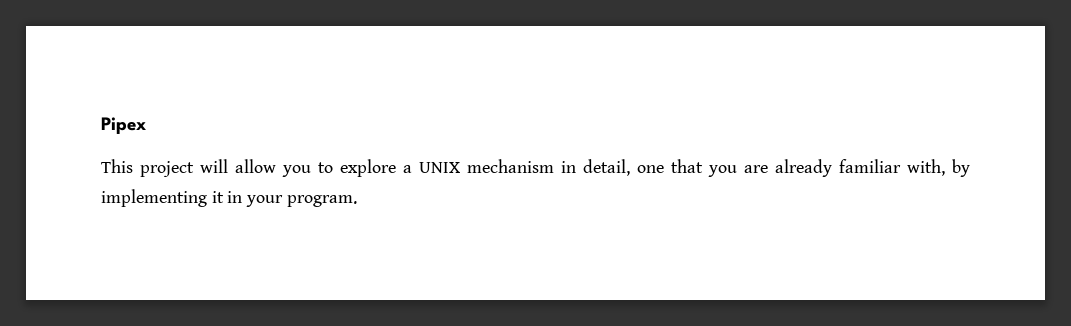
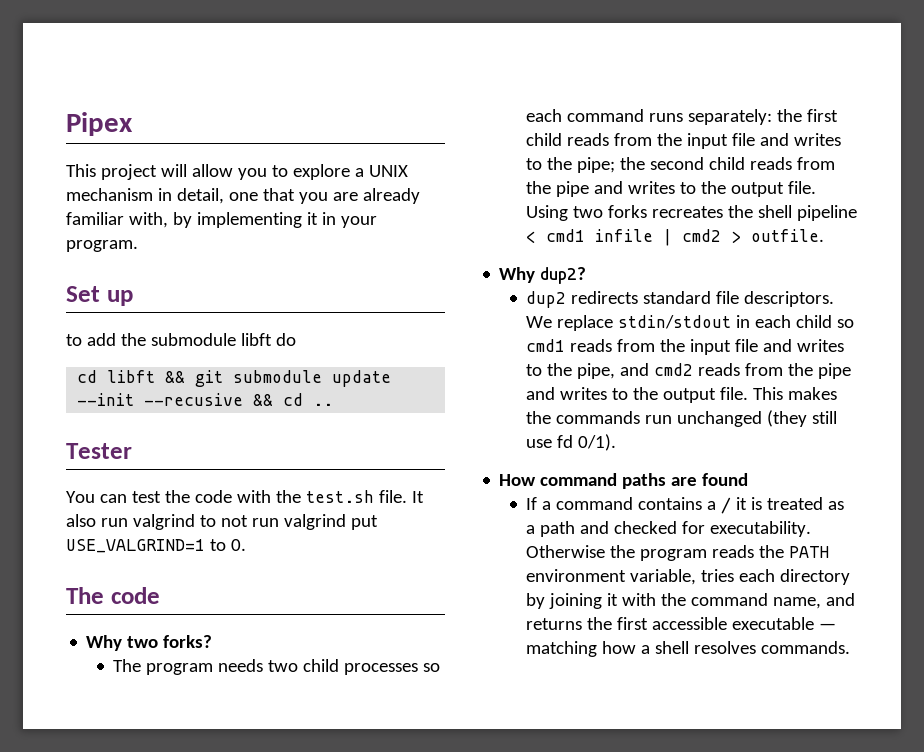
(357, 201) none -> [66,286,133,306] [66,333,296,346] [77,370,392,387] [77,393,334,406] [66,443,132,459] [66,490,424,503] [66,514,378,530] [66,539,246,553] [66,587,160,604] [86,635,213,651] [113,659,441,675] [526,109,839,125] [526,133,842,149] [526,157,836,173] [526,181,817,197] [526,205,858,221] [526,229,825,246] [499,267,587,284] [526,291,835,308] [526,315,855,331] [526,339,845,355] [526,363,852,379] [526,387,838,403] [526,410,838,427] [526,434,617,451] [499,473,749,489] [526,497,845,514] [526,521,812,537] [526,545,830,561] [526,569,851,585] [526,593,856,609] [526,617,837,630] [526,641,851,657] // Set up // to add the submodule libft do // cd libft && git submodule update --init --recusive && cd .. // Tester // You can test the code with the test.sh file. It also run valgrind to not run valgrind put USE_VALGRIND=1 to 0. // The code // Why two forks? // The program needs two child processes so each command runs separately: the first child reads from the input file and writes to the pipe; the second child reads from the pipe and writes to the output file. Using two forks recreates the shell pipeline < cmd1 infile | cmd2 > outfile. // Why dup2? // dup2 redirects standard file descriptors. We replace stdin/stdout in each child so cmd1 reads from the input file and writes to the pipe, and cmd2 reads from the pipe and writes to the output file. This makes the commands run unchanged (they still use fd 0/1). // How command paths are found // If a command contains a / it is treated as a path and checked for executability. Otherwise the program reads the PATH environment variable, tries each directory by joining it with the command name, and returns the first accessible executable — matching how a shell resolves commands.

